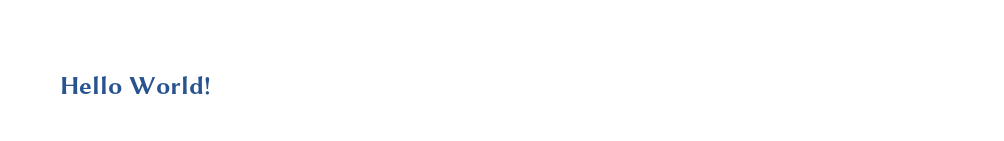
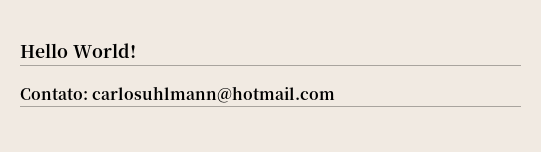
(211, 85) none -> [20,86,336,103] // Contato: carlosuhlmann@hotmail.com

